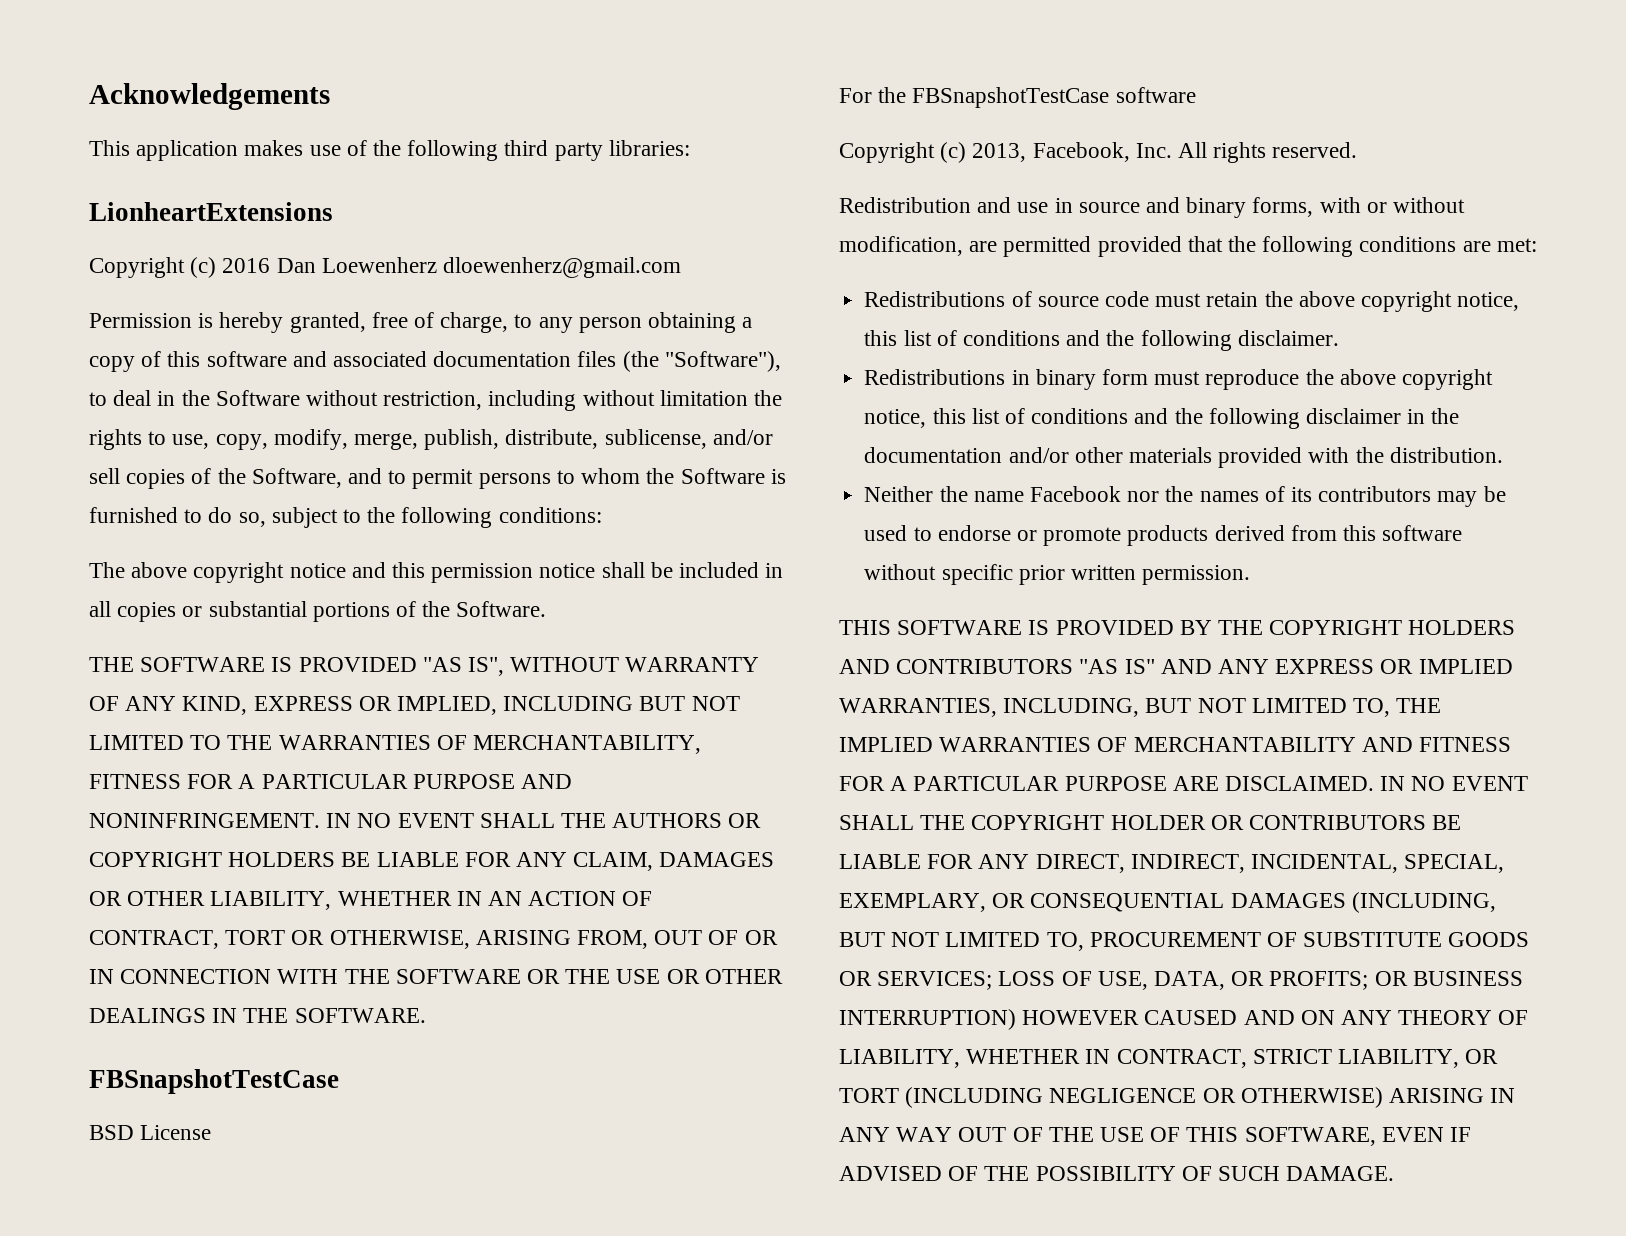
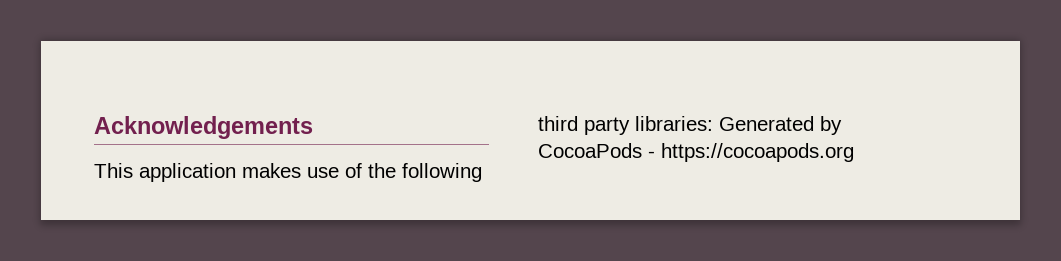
[89,202,333,221] [89,257,682,278] [89,312,753,333] [89,351,781,372] [89,390,783,411] [89,429,773,450] [89,468,786,489] [89,507,602,528] [89,562,784,583] [89,601,547,622] [89,657,760,676] [89,696,740,715] [89,735,702,754] [89,774,573,789] [89,813,762,828] [89,852,775,871] [89,891,653,910] [89,930,778,949] [89,969,783,984] [89,1008,426,1023] [89,1069,339,1094] [89,1125,212,1140] [839,87,1196,108] [839,142,1358,163] [839,197,1466,218] [839,236,1537,257] [864,291,1520,312] [864,330,1339,351] [864,369,1493,390] [864,408,1460,429] [864,447,1503,468] [864,486,1506,507] [864,525,1463,546] [864,564,1251,585] [839,620,1516,635] [839,659,1513,674] [839,698,1442,717] [839,737,1512,752] [839,776,1528,791] [839,815,1462,830] [839,854,1505,873] [839,892,1496,913] [839,932,1530,951] [839,971,1523,990] [839,1009,1529,1030] [839,1049,1499,1068] [839,1087,1516,1108] [839,1127,1472,1146] [839,1166,1395,1181] // LionheartExtensions // Copyright (c) 2016 Dan Loewenherz dloewenherz@gmail.com // Permission is hereby granted, free of charge, to any person obtaining a copy of this software and associated documentation files (the "Software"), to deal in the Software without restriction, including without limitation the rights to use, copy, modify, merge, publish, distribute, sublicense, and/or sell copies of the Software, and to permit persons to whom the Software is furnished to do so, subject to the following conditions: // The above copyright notice and this permission notice shall be included in all copies or substantial portions of the Software. // THE SOFTWARE IS PROVIDED "AS IS", WITHOUT WARRANTY OF ANY KIND, EXPRESS OR IMPLIED, INCLUDING BUT NOT LIMITED TO THE WARRANTIES OF MERCHANTABILITY, FITNESS FOR A PARTICULAR PURPOSE AND NONINFRINGEMENT. IN NO EVENT SHALL THE AUTHORS OR COPYRIGHT HOLDERS BE LIABLE FOR ANY CLAIM, DAMAGES OR OTHER LIABILITY, WHETHER IN AN ACTION OF CONTRACT, TORT OR OTHERWISE, ARISING FROM, OUT OF OR IN CONNECTION WITH THE SOFTWARE OR THE USE OR OTHER DEALINGS IN THE SOFTWARE. // FBSnapshotTestCase // BSD License // For the FBSnapshotTestCase software // Copyright (c) 2013, Facebook, Inc. All rights reserved. // Redistribution and use in source and binary forms, with or without modification, are permitted provided that the following conditions are met: // Redistributions of source code must retain the above copyright notice, this list of conditions and the following disclaimer. // Redistributions in binary form must reproduce the above copyright notice, this list of conditions and the following disclaimer in the documentation and/or other materials provided with the distribution. // Neither the name Facebook nor the names of its contributors may be used to endorse or promote products derived from this software without specific prior written permission. // THIS SOFTWARE IS PROVIDED BY THE COPYRIGHT HOLDERS AND CONTRIBUTORS "AS IS" AND ANY EXPRESS OR IMPLIED WARRANTIES, INCLUDING, BUT NOT LIMITED TO, THE IMPLIED WARRANTIES OF MERCHANTABILITY AND FITNESS FOR A PARTICULAR PURPOSE ARE DISCLAIMED. IN NO EVENT SHALL THE COPYRIGHT HOLDER OR CONTRIBUTORS BE LIABLE FOR ANY DIRECT, INDIRECT, INCIDENTAL, SPECIAL, EXEMPLARY, OR CONSEQUENTIAL DAMAGES (INCLUDING, BUT NOT LIMITED TO, PROCUREMENT OF SUBSTITUTE GOODS OR SERVICES; LOSS OF USE, DATA, OR PROFITS; OR BUSINESS INTERRUPTION) HOWEVER CAUSED AND ON ANY THEORY OF LIABILITY, WHETHER IN CONTRACT, STRICT LIABILITY, OR TORT (INCLUDING NEGLIGENCE OR OTHERWISE) ARISING IN ANY WAY OUT OF THE USE OF THIS SOFTWARE, EVEN IF ADVISED OF THE POSSIBILITY OF SUCH DAMAGE. -> [719,116,842,135] [538,143,854,162] Generated by CocoaPods - https://cocoapods.org

